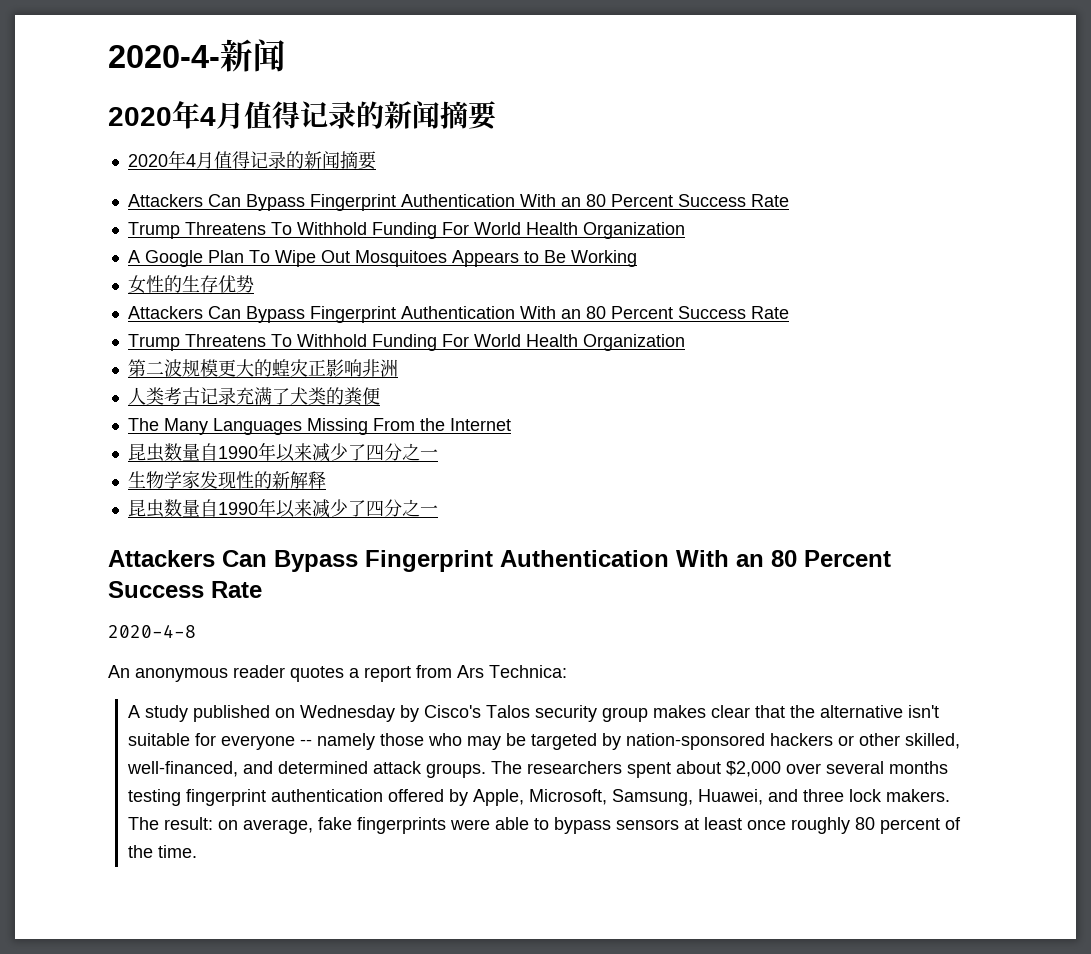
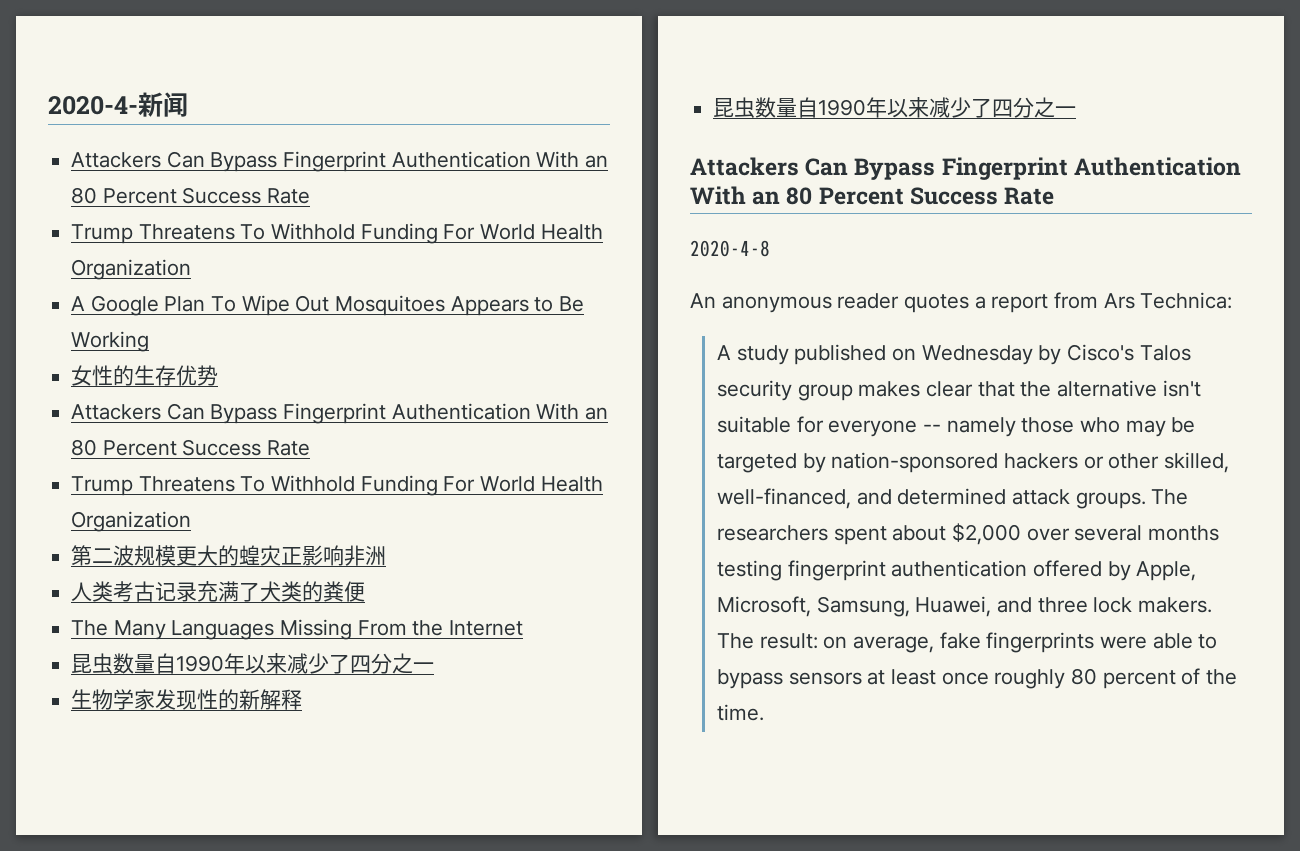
[108,101,497,130] [127,150,376,170] // 2020年4月值得记录的新闻摘要 // 2020年4月值得记录的新闻摘要 -> (188, 104) none

